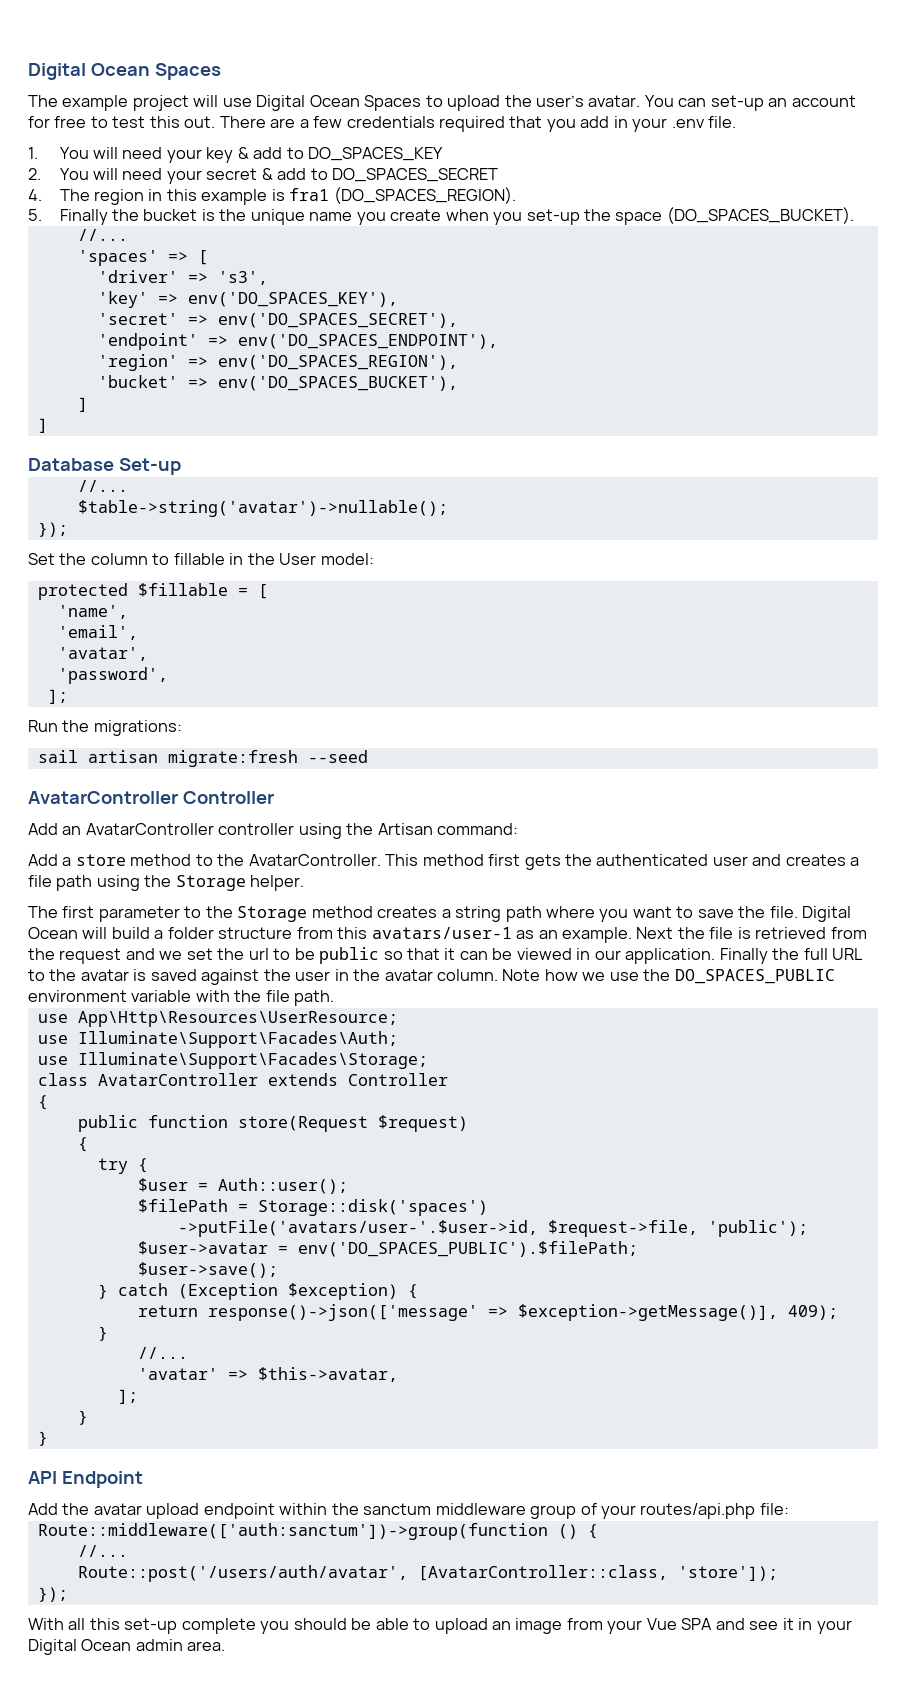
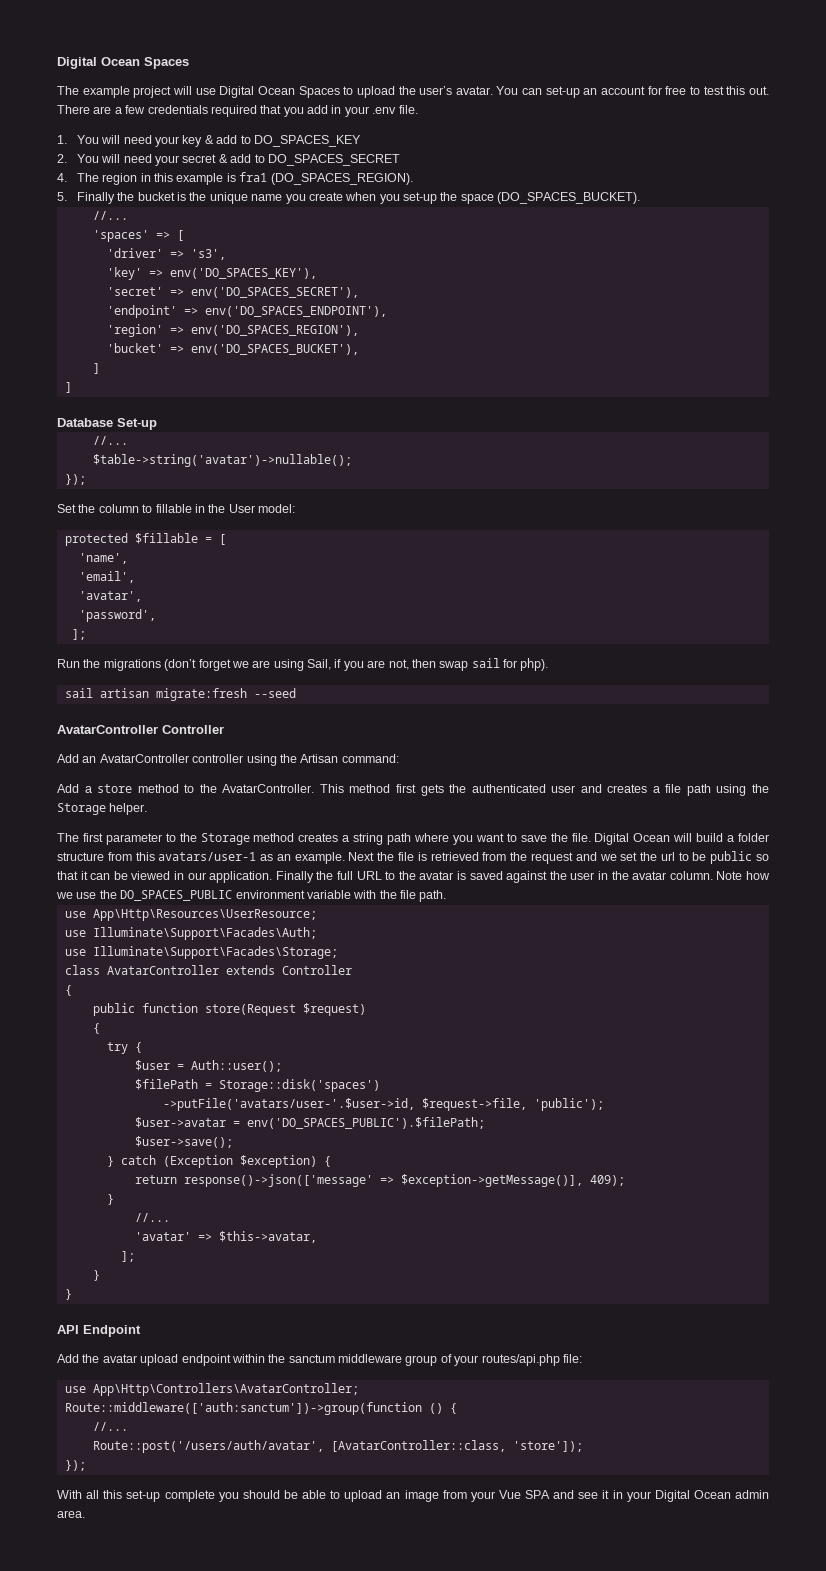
[93,720,182,736] migrations: -> [103,658,549,671] migrations (don’t forget we are using Sail, if you are not, then swap sail for php).
(789, 1509) none -> [64,1383,359,1396] // use App\Http\Controllers\AvatarController;

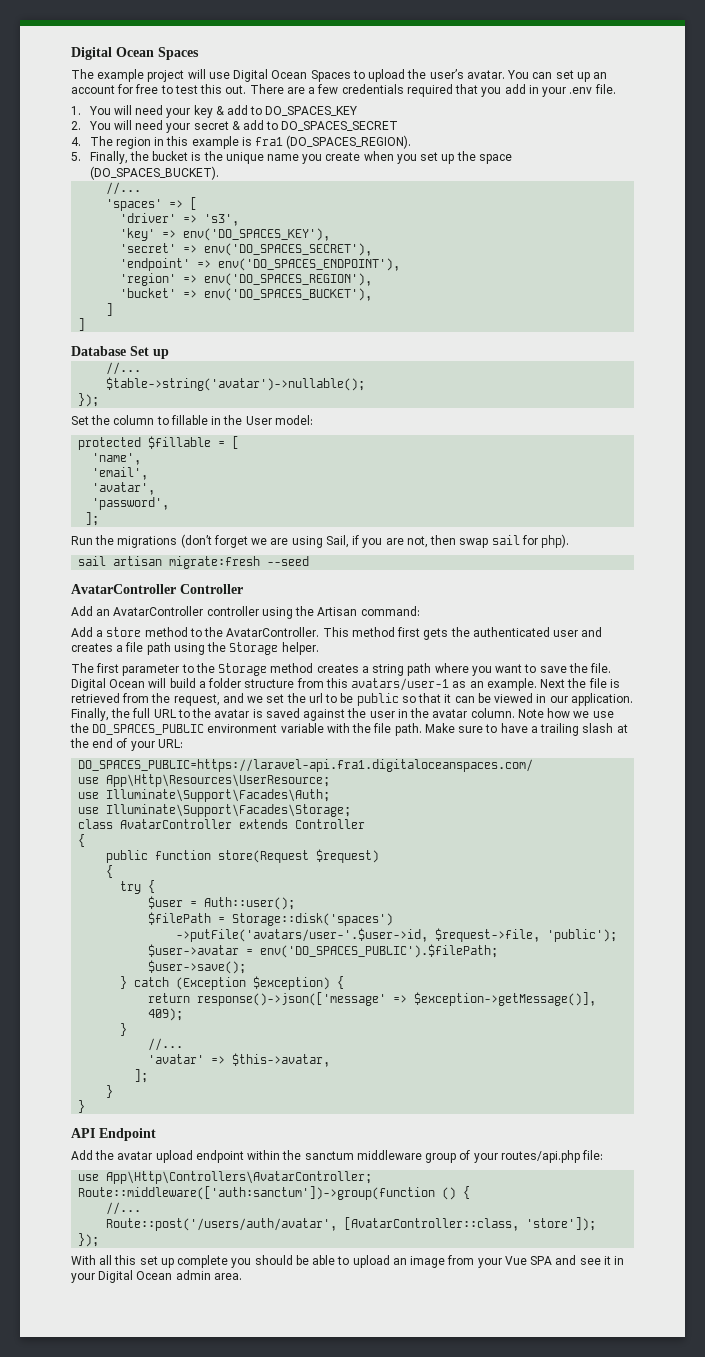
[545,86,580,98] set-up -> [555,70,590,82] set up
[76,192,115,204] Finally -> [89,151,128,164] Finally,
[403,192,438,204] set-up -> [420,152,455,164] set up
[117,418,157,430] Set-up -> [130,346,169,359] Set up
[530,852,573,864] request -> [173,694,220,706] request,
[275,871,314,883] Finally -> [71,708,109,721] Finally,
(447, 896) none -> [424,723,628,736] [70,738,183,751] [78,759,534,772] Make sure to have a trailing slash at the end of your URL: // DO_SPACES_PUBLIC=https://laravel-api.fra1.digitaloceanspaces.com/
[126,1490,161,1502] set-up -> [139,1256,174,1268] set up

